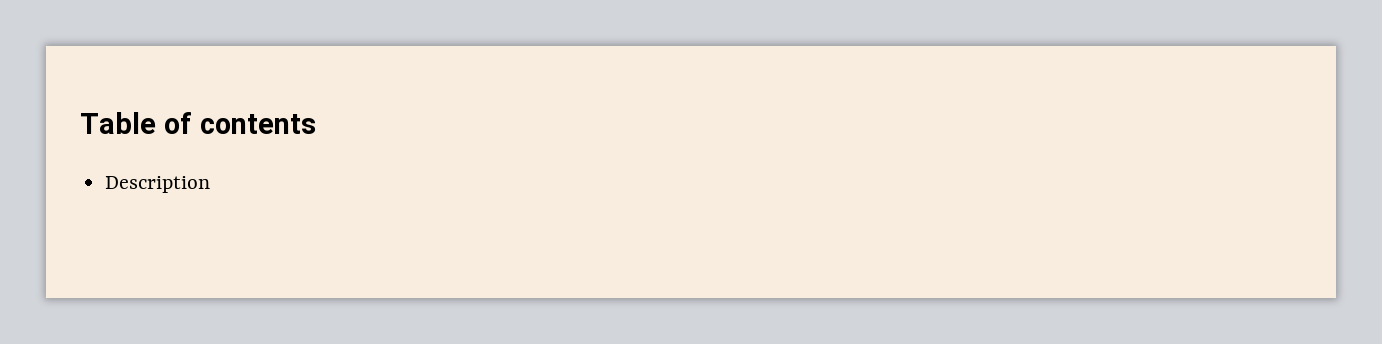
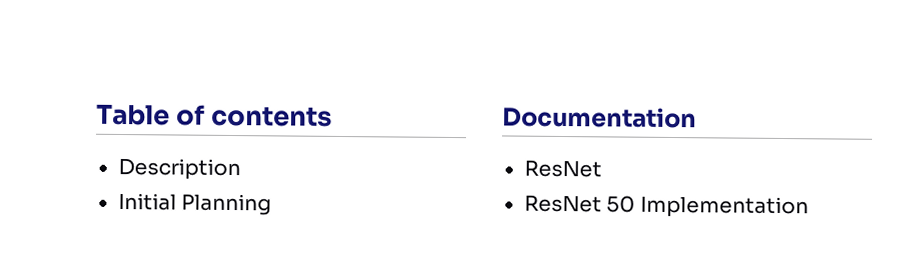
(211, 184) none -> [117,192,273,216] [502,106,697,129] [523,159,602,178] [523,194,809,219] // Initial Planning // Documentation // ResNet // ResNet 50 Implementation

